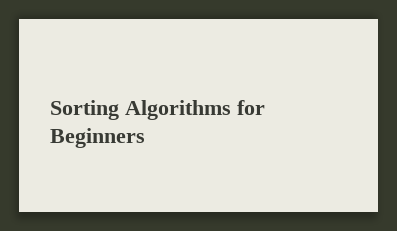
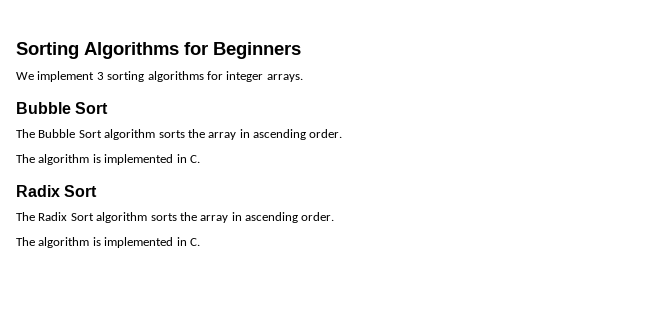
(145, 138) none -> [16,71,303,82] [16,102,109,114] [16,129,343,140] [16,154,200,165] [16,185,98,197] [16,212,335,223] [16,237,200,248] // We implement 3 sorting algorithms for integer arrays. // Bubble Sort // The Bubble Sort algorithm sorts the array in ascending order. // The algorithm is implemented in C. // Radix Sort // The Radix Sort algorithm sorts the array in ascending order. // The algorithm is implemented in C.

